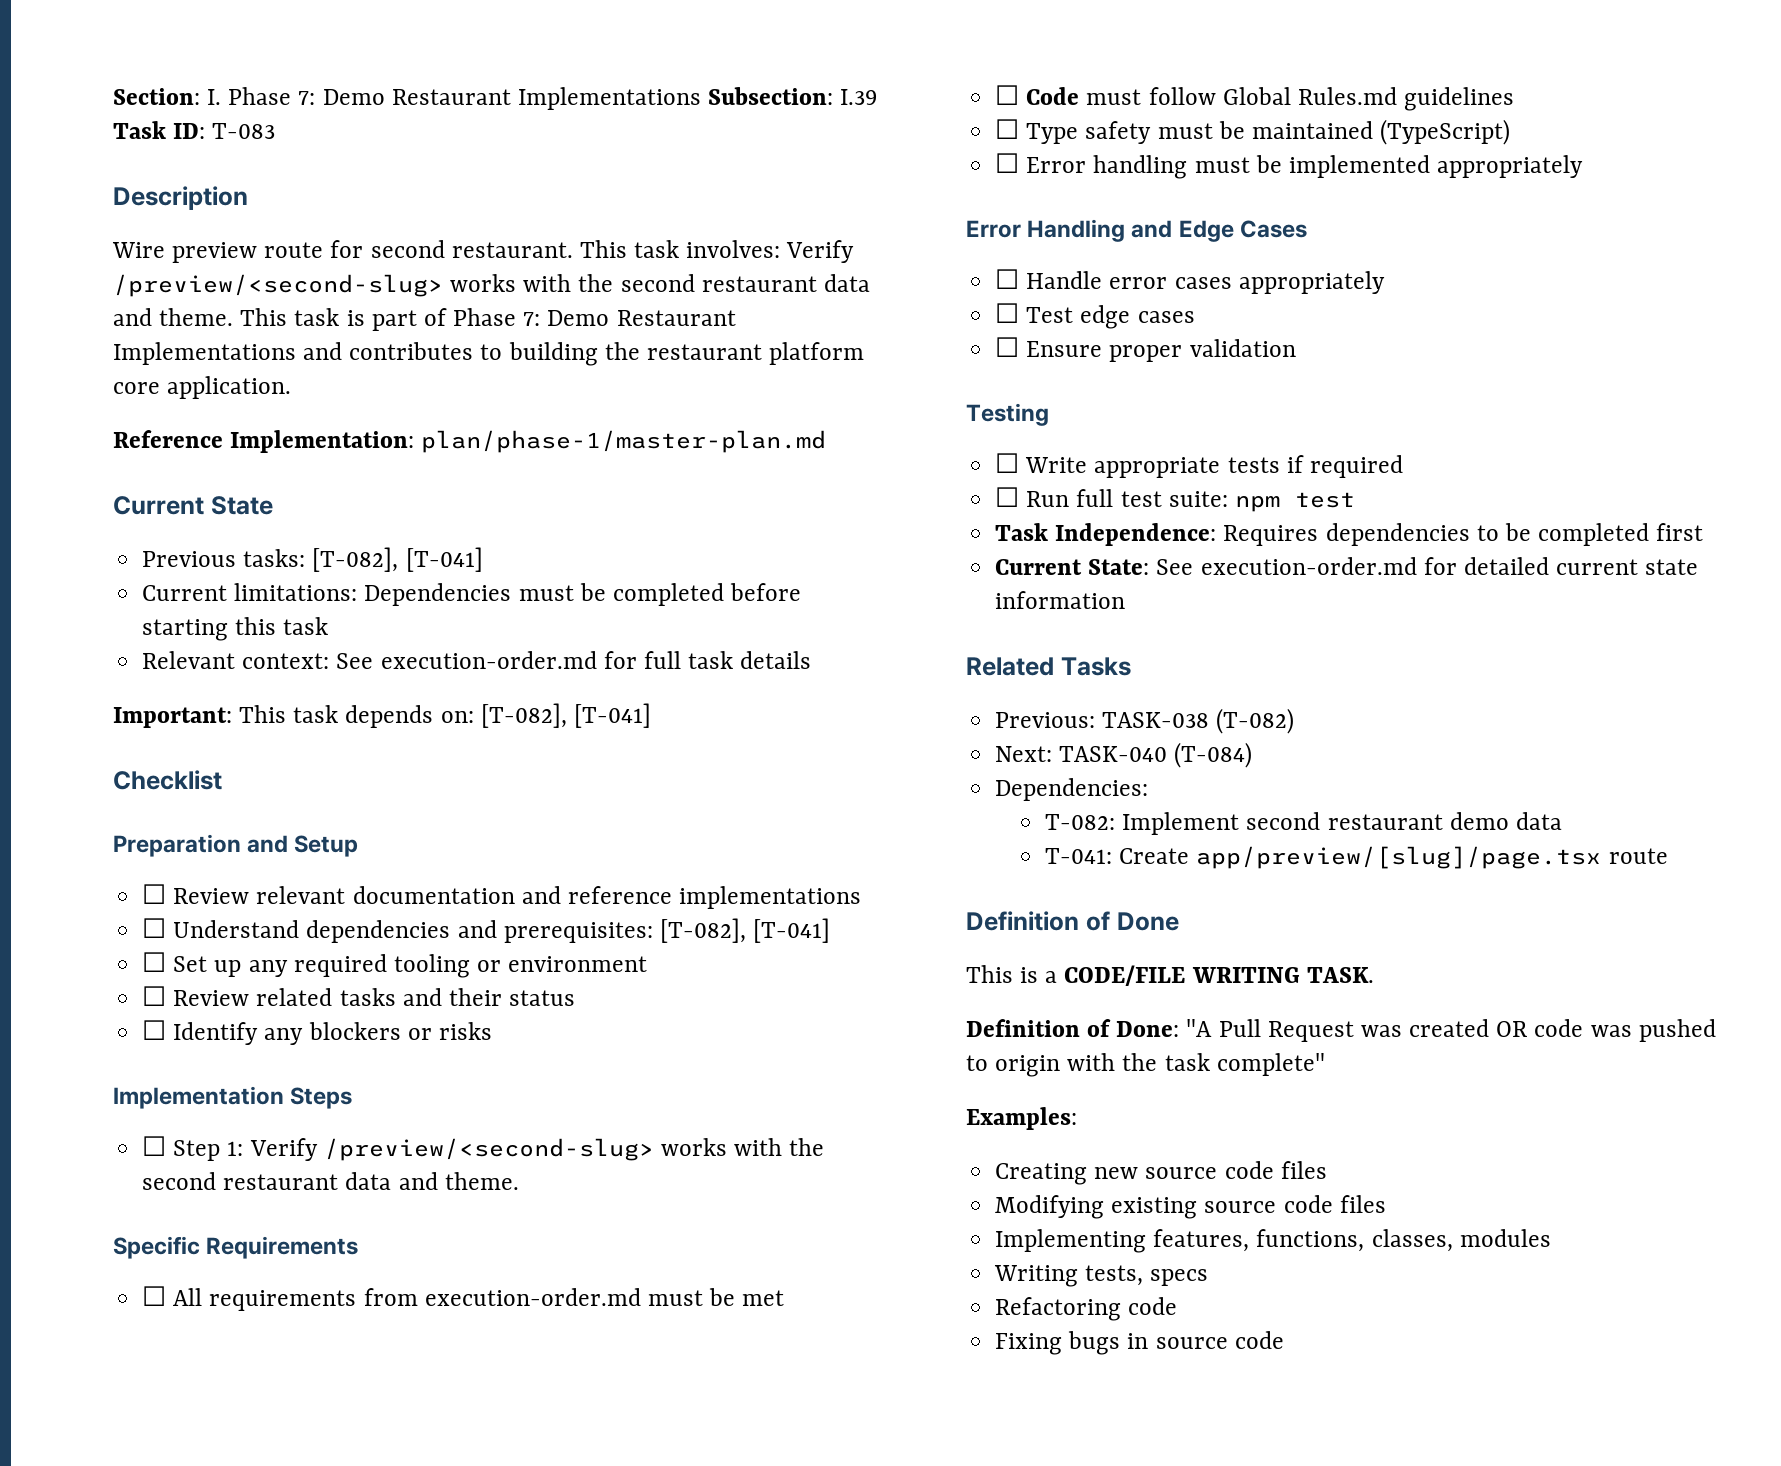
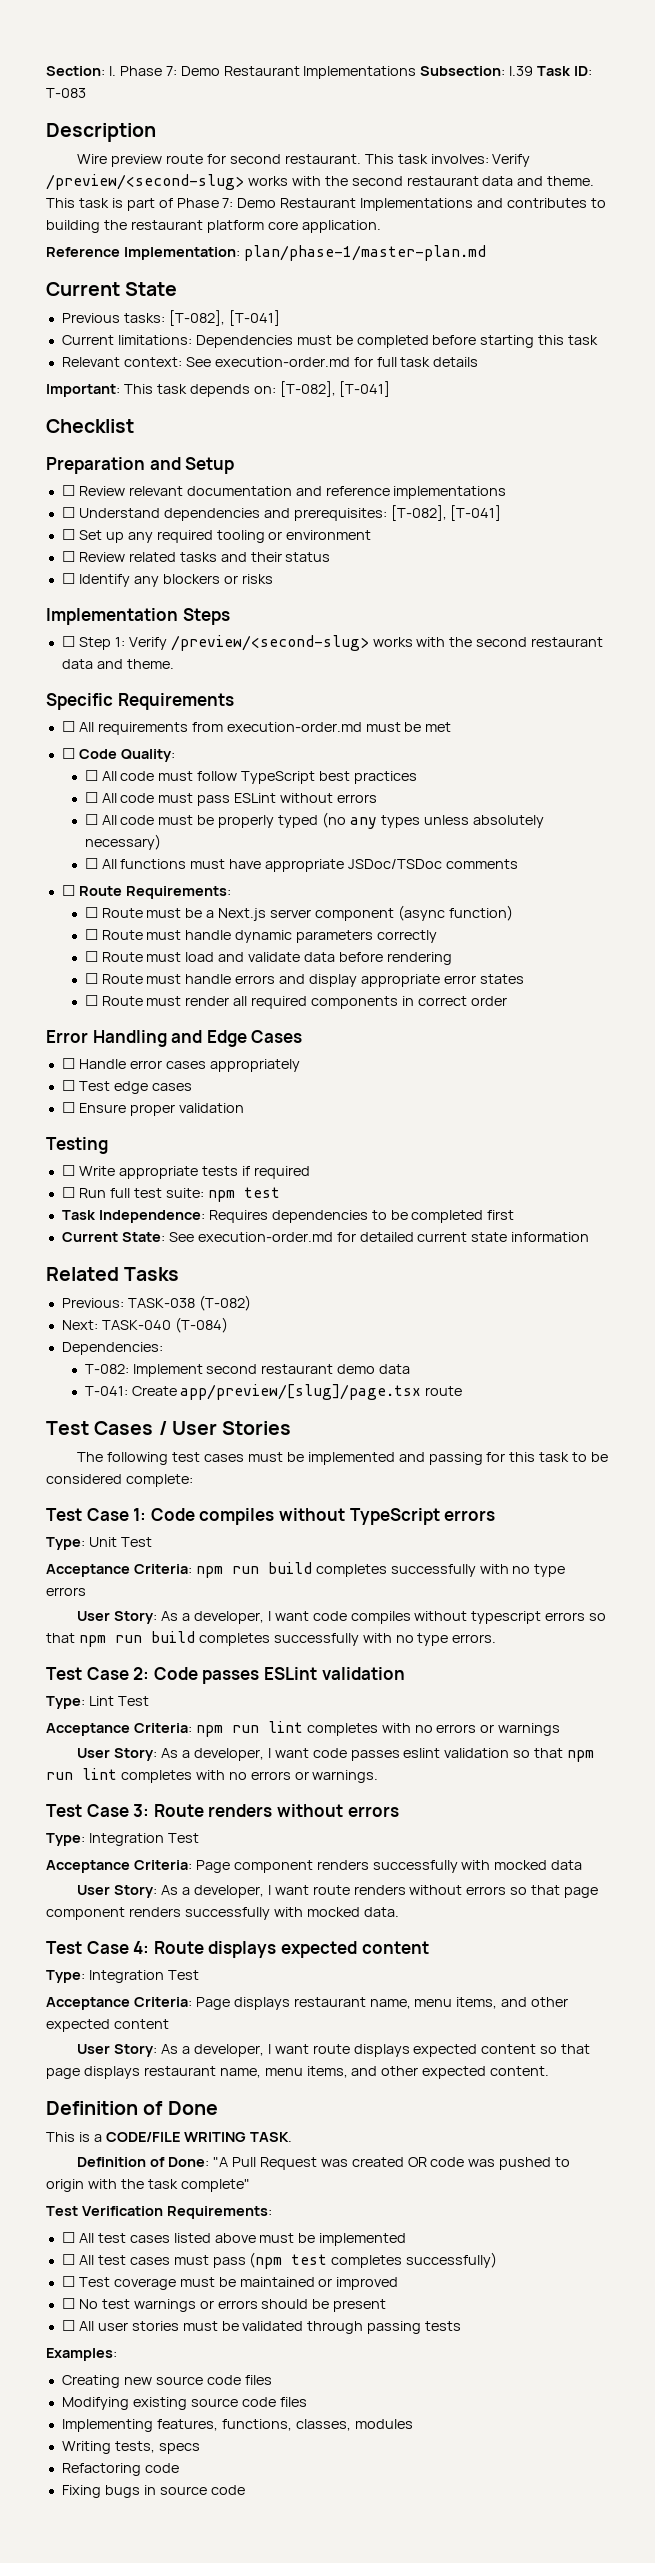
[1086,87,1515,111] [995,119,1511,145] [995,153,1584,179] must follow Global Rules.md guidelines // ☐ Type safety must be maintained (TypeScript) // ☐ Error handling must be implemented appropriately -> [120,749,175,762] [84,770,418,784] [84,792,378,806] [84,812,544,829] [84,834,161,850] [84,858,519,872] [61,885,231,899] [84,905,513,921] [84,929,438,943] [84,951,452,965] [84,973,524,987] [84,995,507,1009] Quality: // ☐ All code must follow TypeScript best practices // ☐ All code must pass ESLint without errors // ☐ All code must be properly typed (no any types unless absolutely necessary) // ☐ All functions must have appropriate JSDoc/TSDoc comments // ☐ Route Requirements: // ☐ Route must be a Next.js server component (async function) // ☐ Route must handle dynamic parameters correctly // ☐ Route must load and validate data before rendering // ☐ Route must handle errors and display appropriate error states // ☐ Route must render all required components in correct order
(1668, 856) none -> [46,1421,292,1435] [77,1452,609,1465] [46,1474,193,1487] [46,1508,496,1525] [46,1537,152,1550] [46,1562,566,1578] [46,1587,86,1596] [77,1611,607,1624] [46,1631,497,1647] [46,1667,405,1684] [46,1696,149,1709] [46,1721,561,1737] [77,1748,595,1762] [46,1768,379,1783] [46,1804,399,1817] [46,1833,199,1846] [46,1860,583,1873] [77,1885,599,1898] [46,1907,399,1920] [46,1941,429,1958] [46,1970,199,1983] [46,1997,569,2010] [46,2019,169,2032] [77,2044,591,2057] [46,2066,550,2079] // Test Cases / User Stories // The following test cases must be implemented and passing for this task to be considered complete: // Test Case 1: Code compiles without TypeScript errors // Type: Unit Test // Acceptance Criteria: npm run build completes successfully with no type errors // User Story: As a developer, I want code compiles without typescript errors so that npm run build completes successfully with no type errors. // Test Case 2: Code passes ESLint validation // Type: Lint Test // Acceptance Criteria: npm run lint completes with no errors or warnings // User Story: As a developer, I want code passes eslint validation so that npm run lint completes with no errors or warnings. // Test Case 3: Route renders without errors // Type: Integration Test // Acceptance Criteria: Page component renders successfully with mocked data // User Story: As a developer, I want route renders without errors so that page component renders successfully with mocked data. // Test Case 4: Route displays expected content // Type: Integration Test // Acceptance Criteria: Page displays restaurant name, menu items, and other expected content // User Story: As a developer, I want route displays expected content so that page displays restaurant name, menu items, and other expected content.
(1325, 1064) none -> [46,2206,272,2219] [61,2232,407,2246] [61,2252,498,2269] [61,2276,399,2290] [61,2298,387,2312] [61,2320,462,2334] // Test Verification Requirements: // ☐ All test cases listed above must be implemented // ☐ All test cases must pass (npm test completes successfully) // ☐ Test coverage must be maintained or improved // ☐ No test warnings or errors should be present // ☐ All user stories must be validated through passing tests

